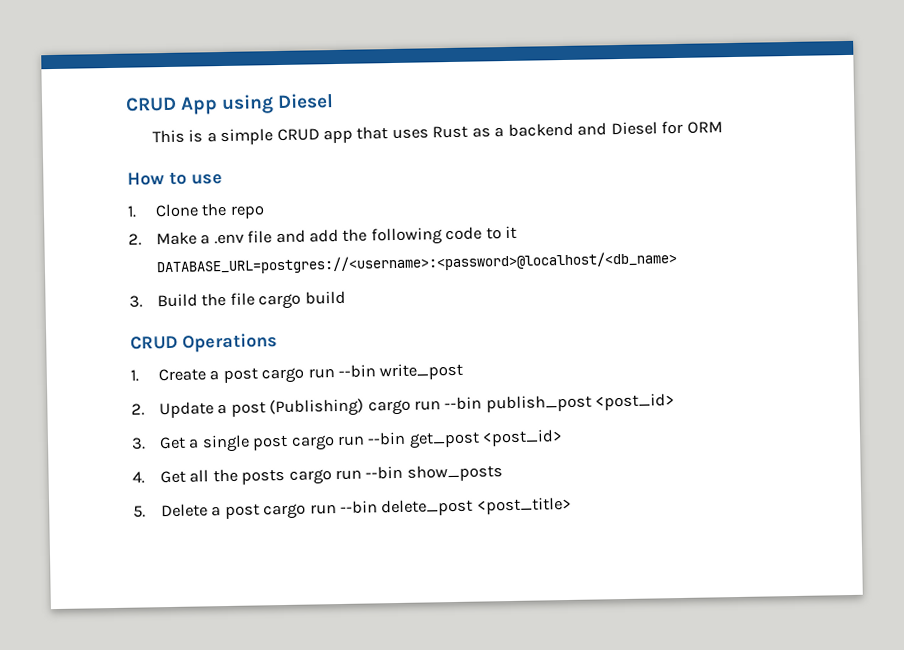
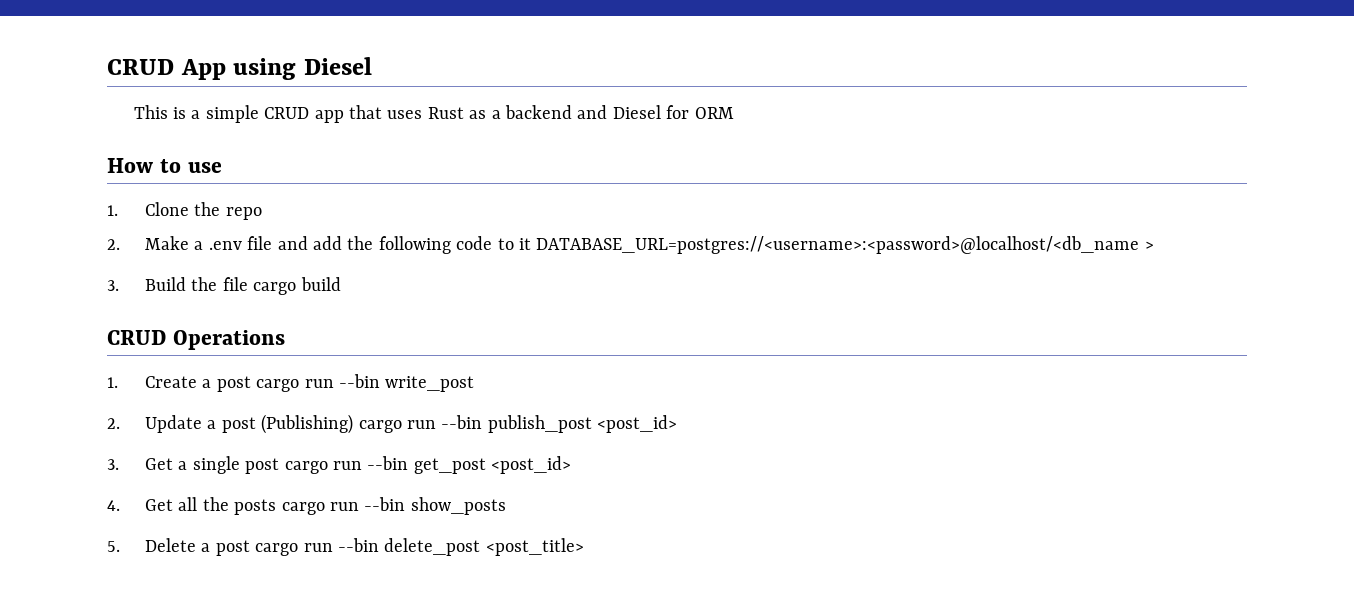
[155,251,677,276] DATABASE_URL=postgres://<username>:<password>@localhost/<db_name> -> [536,236,1154,254] DATABASE_URL=postgres://<username>:<password>@localhost/<db_name >

